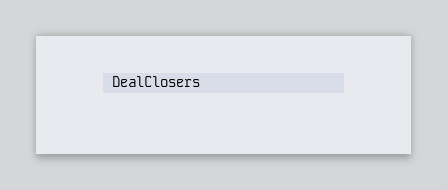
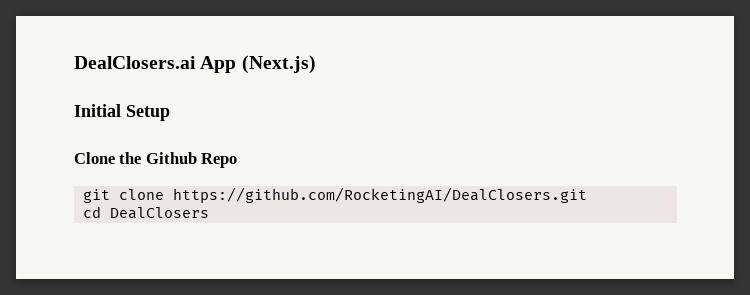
(111, 81) none -> [74,55,316,74] [74,104,170,121] [74,152,238,168] [83,187,588,203] [83,206,102,218] DealClosers.ai App (Next.js) // Initial Setup // Clone the Github Repo // git clone https://github.com/RocketingAI/DealClosers.git // cd

